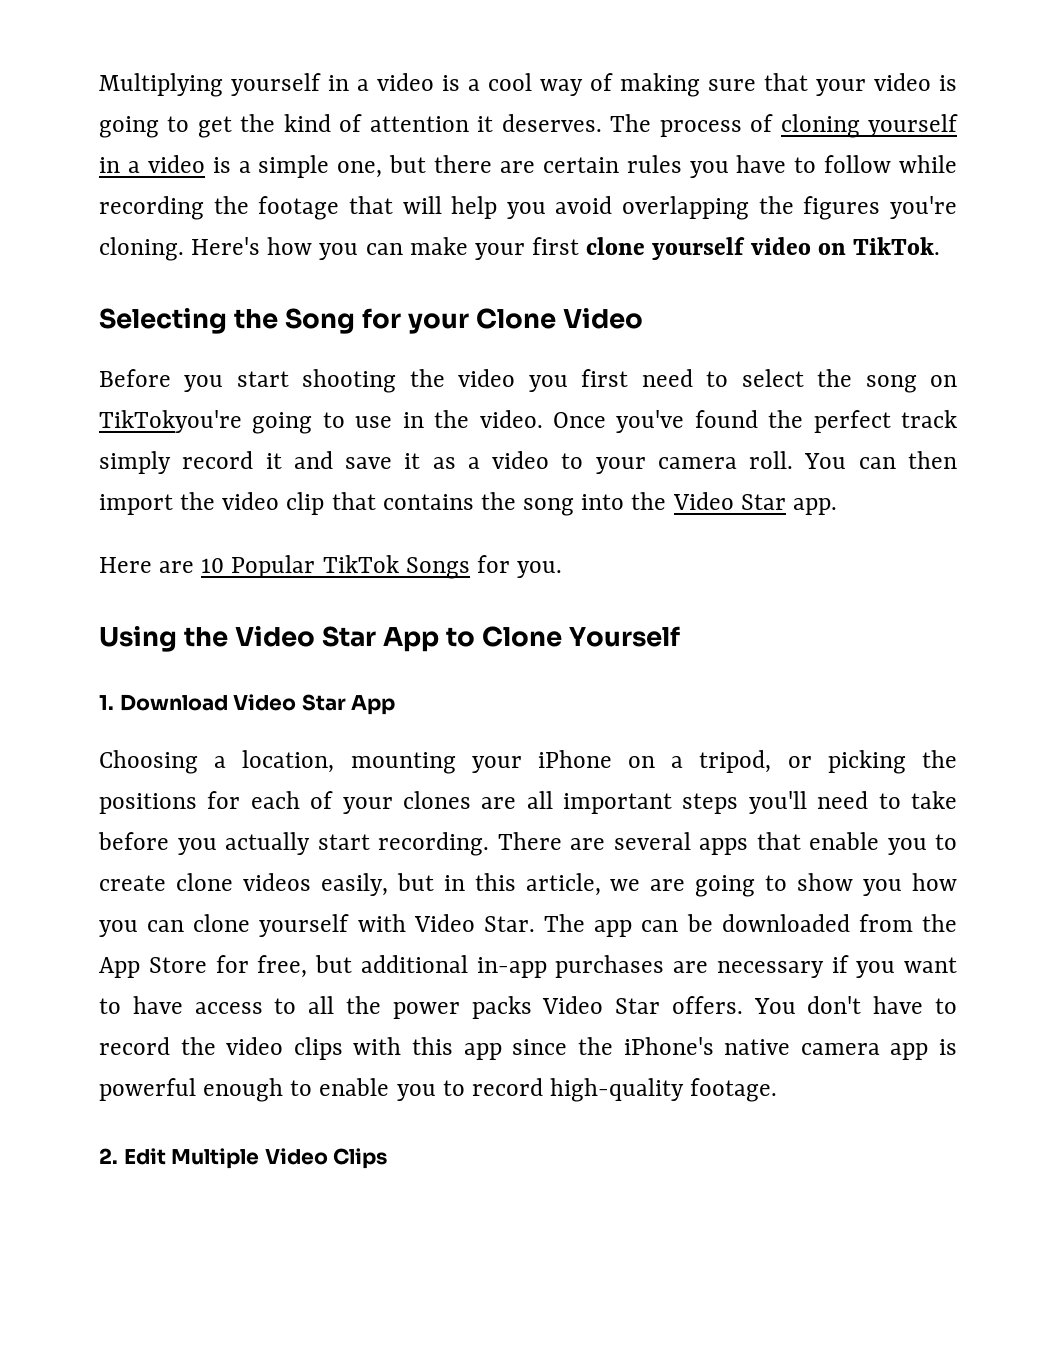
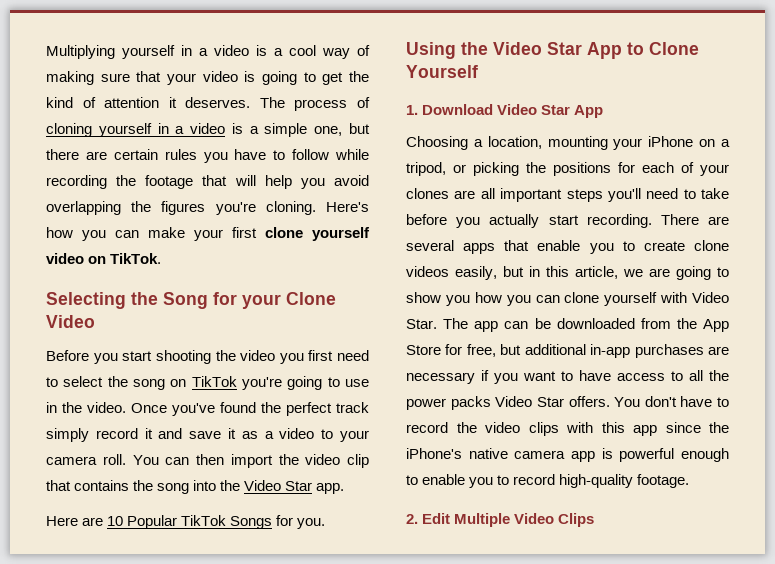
[99,410,242,433] TikTokyou're -> [191,376,282,390] TikTok you're

